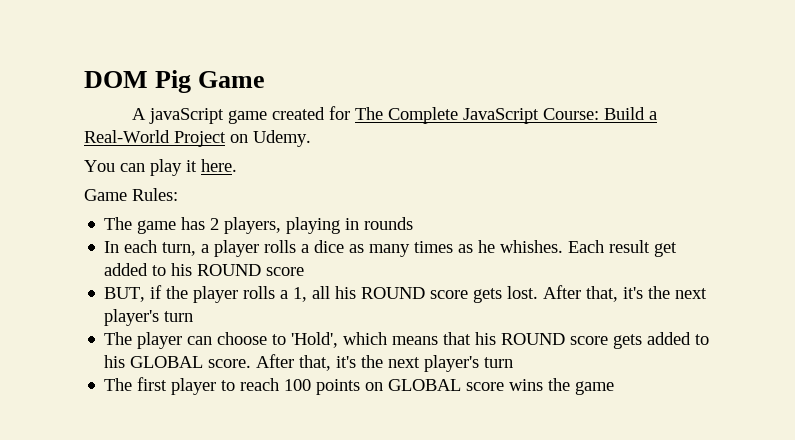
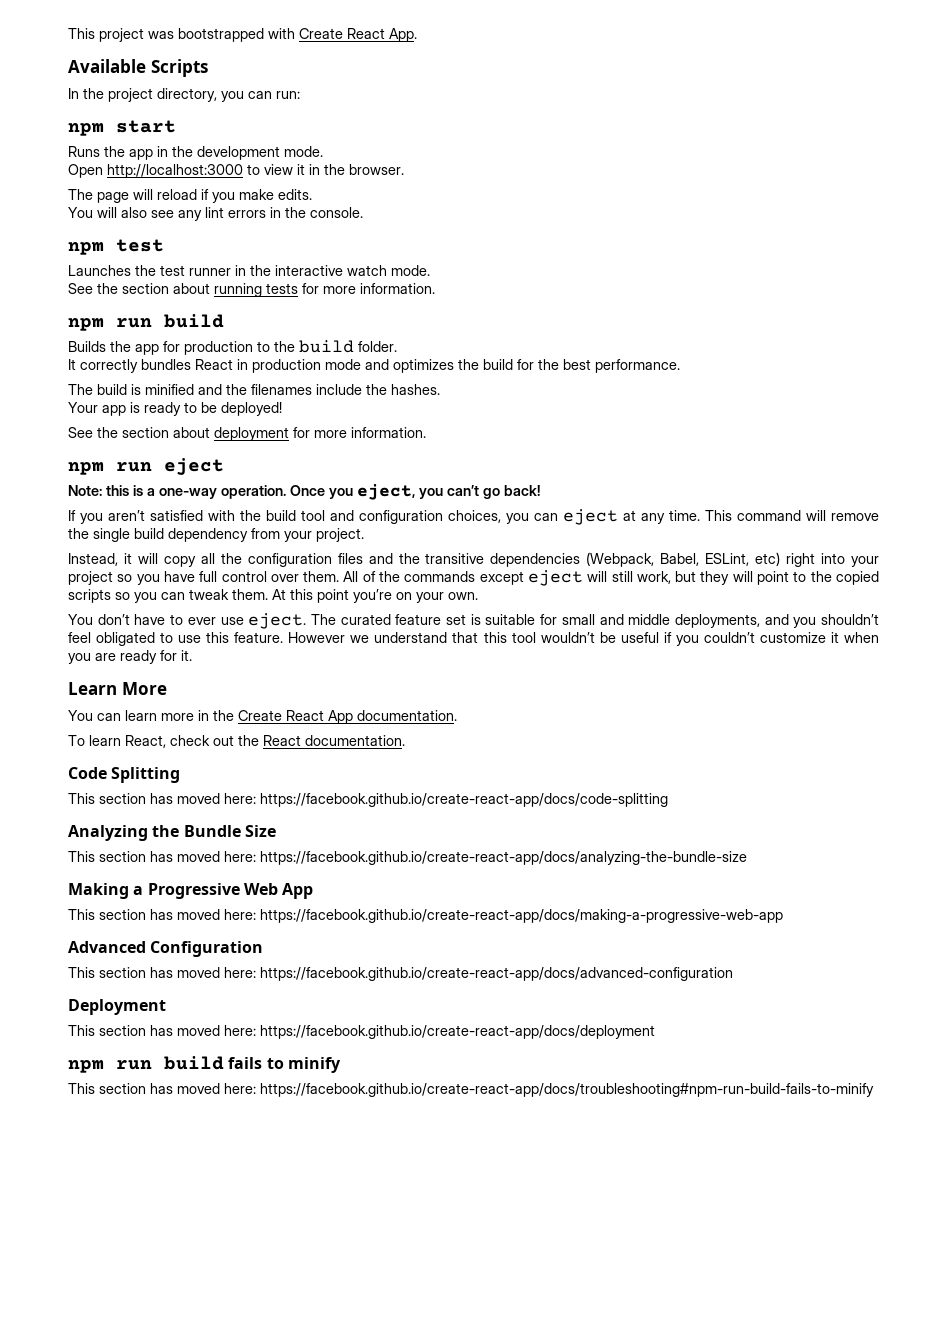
[84,70,266,93] [132,106,658,124] [84,130,311,147] [84,159,237,176] [84,188,178,201] [104,217,414,234] [104,240,678,257] [104,263,305,276] [104,285,708,303] [104,309,194,326] [104,332,710,349] [104,354,514,372] [104,377,615,395] DOM Pig Game // A javaScript game created for The Complete JavaScript Course: Build a Real-World Project on Udemy. // You can play it here. // Game Rules: // The game has 2 players, playing in rounds // In each turn, a player rolls a dice as many times as he whishes. Each result get added to his ROUND score // BUT, if the player rolls a 1, all his ROUND score gets lost. After that, it's the next player's turn // The player can choose to 'Hold', which means that his ROUND score gets added to his GLOBAL score. After that, it's the next player's turn // The first player to reach 100 points on GLOBAL score wins the game -> [68,28,417,42] [68,59,208,77] [68,88,300,102] [68,120,176,136] [68,146,323,160] [68,164,404,178] [68,189,312,203] [68,207,363,221] [68,239,164,255] [68,265,430,276] [68,283,435,297] [68,314,224,331] [68,340,397,355] [68,359,680,373] [68,384,440,395] [68,402,282,416] [68,427,426,441] [68,458,224,475] [68,484,540,500] [68,509,879,525] [68,528,364,542] [68,552,880,567] [68,570,880,586] [68,589,478,603] [68,613,880,629] [68,632,879,646] [68,650,192,664] [68,682,167,695] [68,710,457,724] [68,735,405,748] [68,767,181,783] [68,793,668,807] [68,825,276,841] [68,851,747,865] [68,883,314,899] [68,909,783,923] [68,941,264,957] [68,967,733,981] [68,999,166,1015] [68,1025,655,1039] [68,1056,341,1073] [68,1083,874,1097] This project was bootstrapped with Create React App. // Available Scripts // In the project directory, you can run: // npm start // Runs the app in the development mode. // Open http://localhost:3000 to view it in the browser. // The page will reload if you make edits. // You will also see any lint errors in the console. // npm test // Launches the test runner in the interactive watch mode. // See the section about running tests for more information. // npm run build // Builds the app for production to the build folder. // It correctly bundles React in production mode and optimizes the build for the best performance. // The build is minified and the filenames include the hashes. // Your app is ready to be deployed! // See the section about deployment for more information. // npm run eject // Note: this is a one-way operation. Once you eject, you can’t go back! // If you aren’t satisfied with the build tool and configuration choices, you can eject at any time. This command will remove the single build dependency from your project. // Instead, it will copy all the configuration files and the transitive dependencies (Webpack, Babel, ESLint, etc) right into your project so you have full control over them. All of the commands except eject will still work, but they will point to the copied scripts so you can tweak them. At this point you’re on your own. // You don’t have to ever use eject. The curated feature set is suitable for small and middle deployments, and you shouldn’t feel obligated to use this feature. However we understand that this tool wouldn’t be useful if you couldn’t customize it when you are ready for it. // Learn More // You can learn more in the Create React App documentation. // To learn React, check out the React documentation. // Code Splitting // This section has moved here: https://facebook.github.io/create-react-app/docs/code-splitting // Analyzing the Bundle Size // This section has moved here: https://facebook.github.io/create-react-app/docs/analyzing-the-bundle-size // Making a Progressive Web App // This section has moved here: https://facebook.github.io/create-react-app/docs/making-a-progressive-web-app // Advanced Configuration // This section has moved here: https://facebook.github.io/create-react-app/docs/advanced-configuration // Deployment // This section has moved here: https://facebook.github.io/create-react-app/docs/deployment // npm run build fails to minify // This section has moved here: https://facebook.github.io/create-react-app/docs/troubleshooting#npm-run-build-fails-to-minify

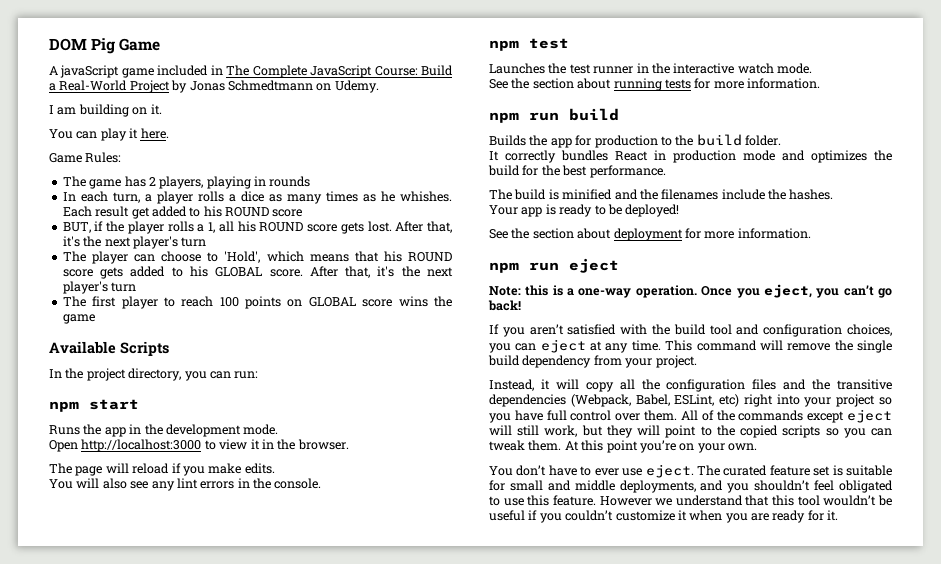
[68,28,417,42] This project was bootstrapped with Create React App. -> [49,38,161,54] [49,65,454,78] [49,80,379,93] [49,104,162,117] [49,128,169,141] [49,152,122,163] [62,176,311,189] [62,191,453,204] [62,206,303,219] [62,221,452,234] [62,236,207,249] [62,251,452,264] [62,266,453,279] [62,281,137,294] [62,296,452,309] [62,314,95,324] DOM Pig Game // A javaScript game included in The Complete JavaScript Course: Build a Real-World Project by Jonas Schmedtmann on Udemy. // I am building on it. // You can play it here. // Game Rules: // The game has 2 players, playing in rounds // In each turn, a player rolls a dice as many times as he whishes. Each result get added to his ROUND score // BUT, if the player rolls a 1, all his ROUND score gets lost. After that, it's the next player's turn // The player can choose to 'Hold', which means that his ROUND score gets added to his GLOBAL score. After that, it's the next player's turn // The first player to reach 100 points on GLOBAL score wins the game
[68,682,167,695] [68,710,457,724] [68,735,405,748] [68,767,181,783] [68,793,668,807] [68,825,276,841] [68,851,747,865] [68,883,314,899] [68,909,783,923] [68,941,264,957] [68,967,733,981] [68,999,166,1015] [68,1025,655,1039] [68,1056,341,1073] [68,1083,874,1097] // Learn More // You can learn more in the Create React App documentation. // To learn React, check out the React documentation. // Code Splitting // This section has moved here: https://facebook.github.io/create-react-app/docs/code-splitting // Analyzing the Bundle Size // This section has moved here: https://facebook.github.io/create-react-app/docs/analyzing-the-bundle-size // Making a Progressive Web App // This section has moved here: https://facebook.github.io/create-react-app/docs/making-a-progressive-web-app // Advanced Configuration // This section has moved here: https://facebook.github.io/create-react-app/docs/advanced-configuration // Deployment // This section has moved here: https://facebook.github.io/create-react-app/docs/deployment // npm run build fails to minify // This section has moved here: https://facebook.github.io/create-react-app/docs/troubleshooting#npm-run-build-fails-to-minify -> (839, 515) none

